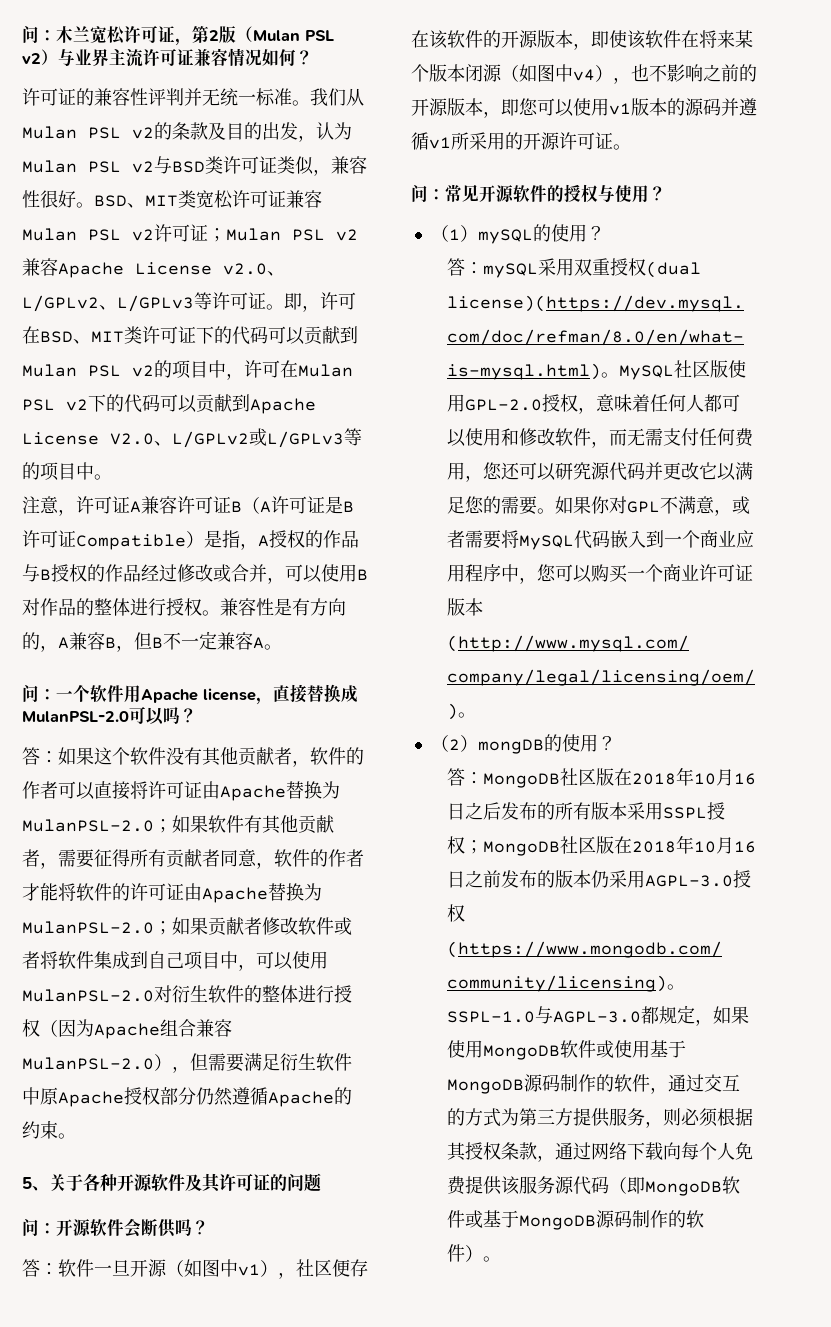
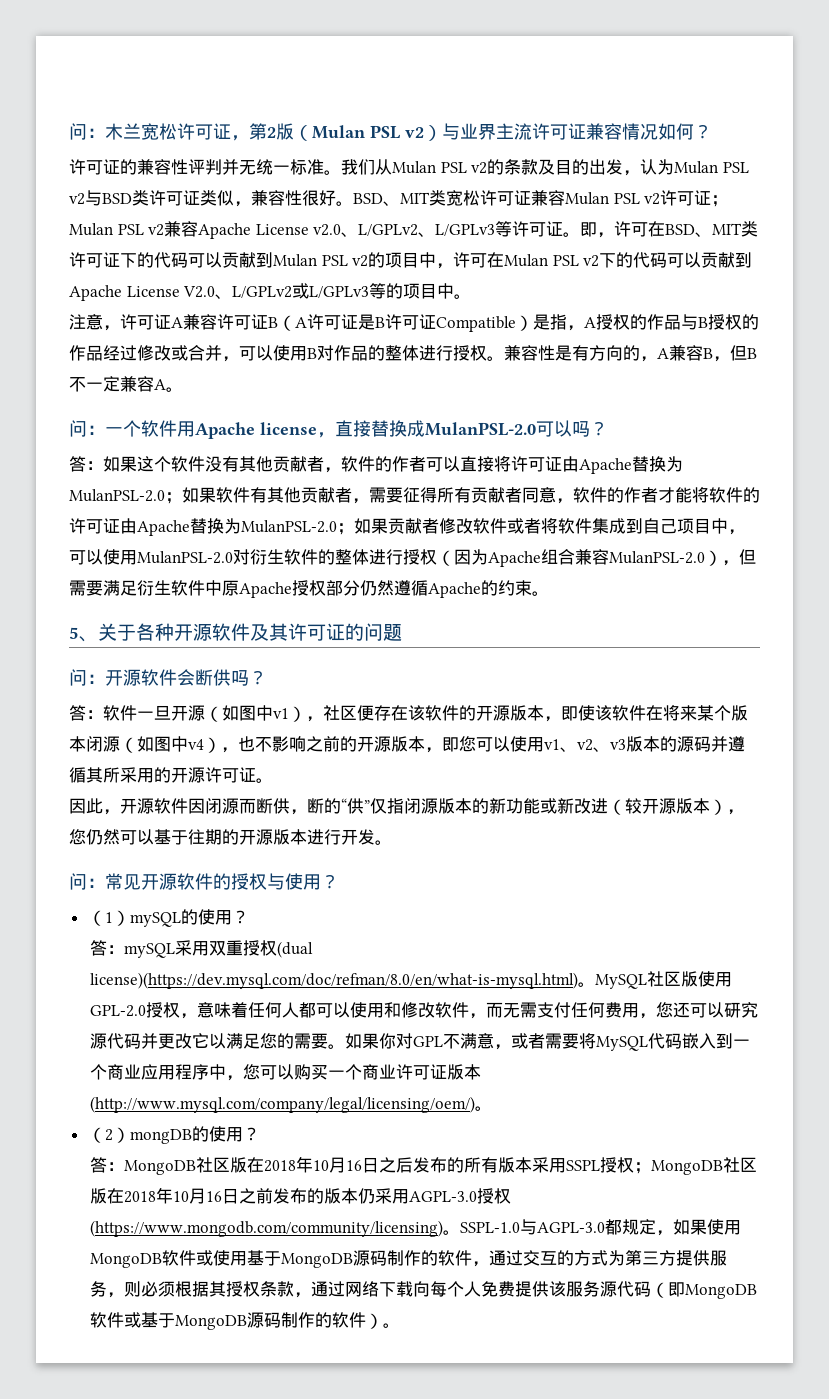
(631, 109) none -> [560,739,626,752] 、v2、v3
[429,137,451,149] v1 -> [86,767,103,783] 其
(631, 147) none -> [69,798,744,815] [69,829,392,845] // 因此，开源软件因闭源而断供，断的“供”仅指闭源版本的新功能或新改进（较开源版本），您仍然可以基于往期的开源版本进行开发。

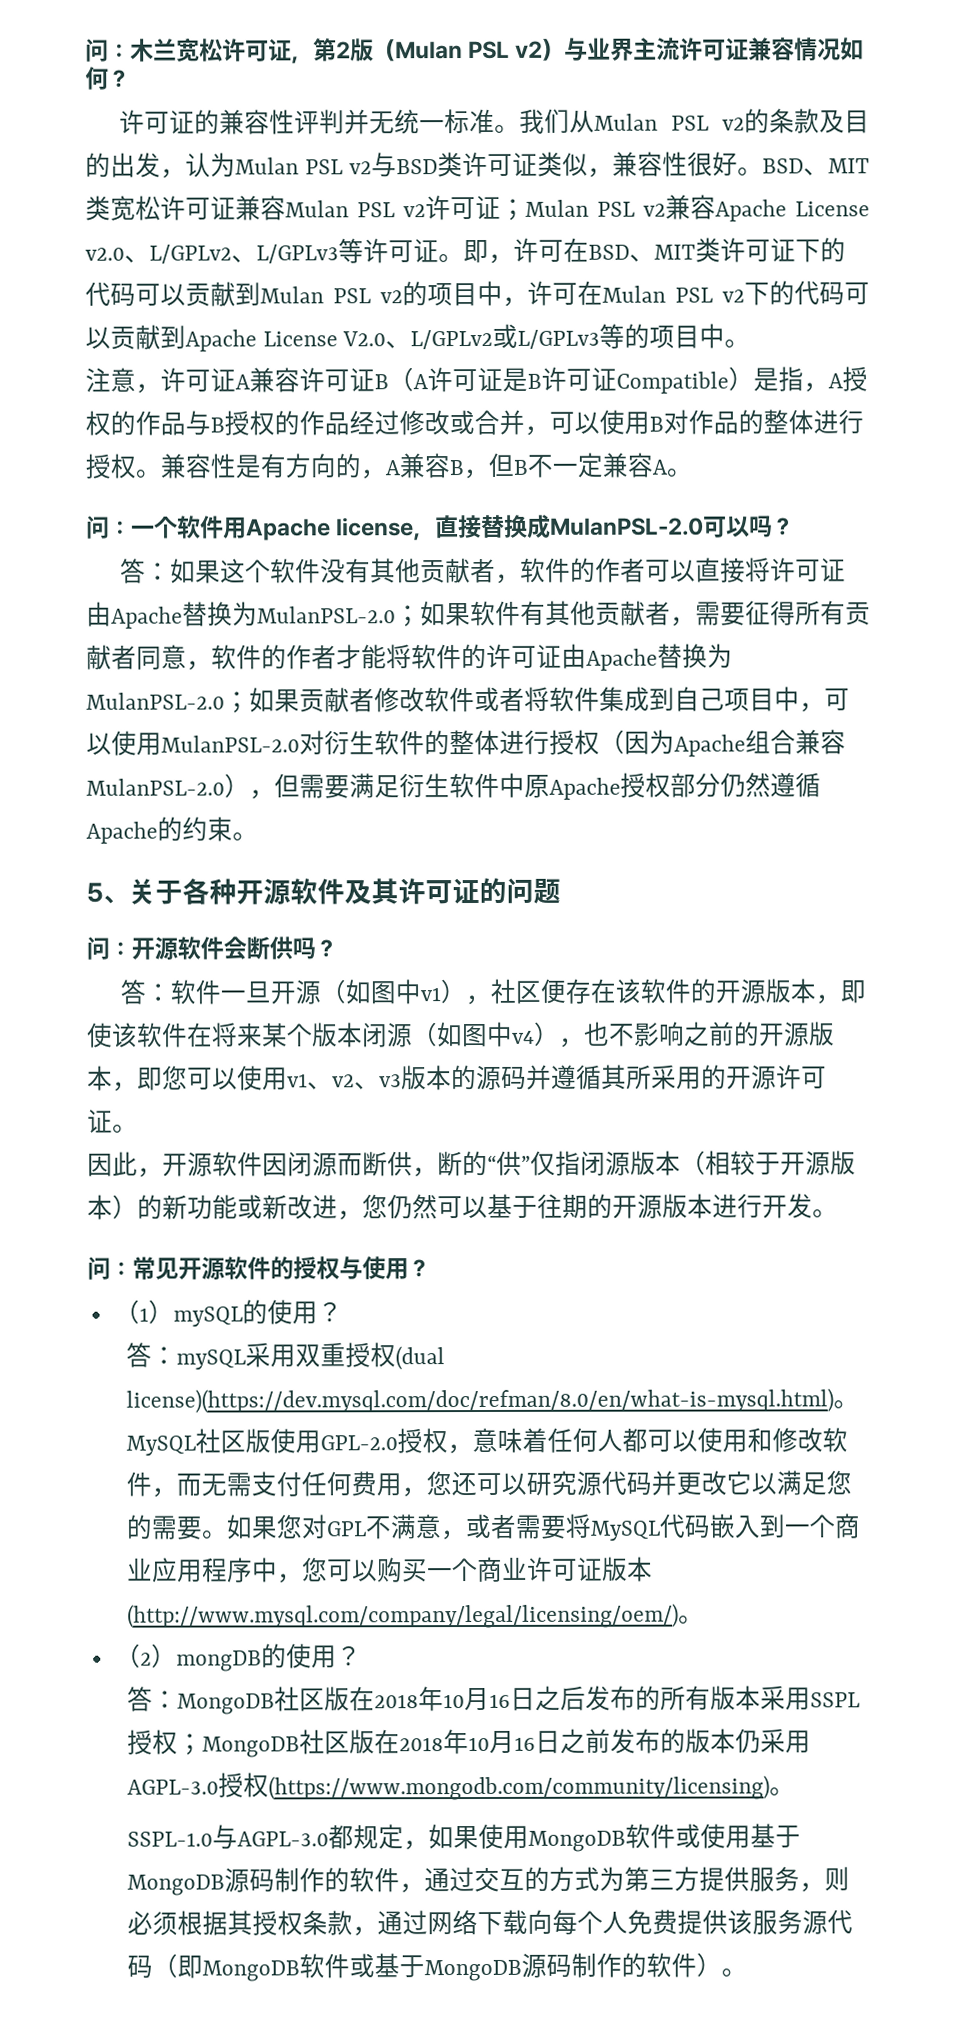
(472, 806) none -> [680,1150,856,1176] [87,1194,138,1220] （相较于开源版本）
[608,798,727,815] （较开源版本） -> (338, 1207) none
[379,1033,397,1049] 你 -> [276,1514,303,1539] 您
(461, 1232) none -> (796, 1791) //

